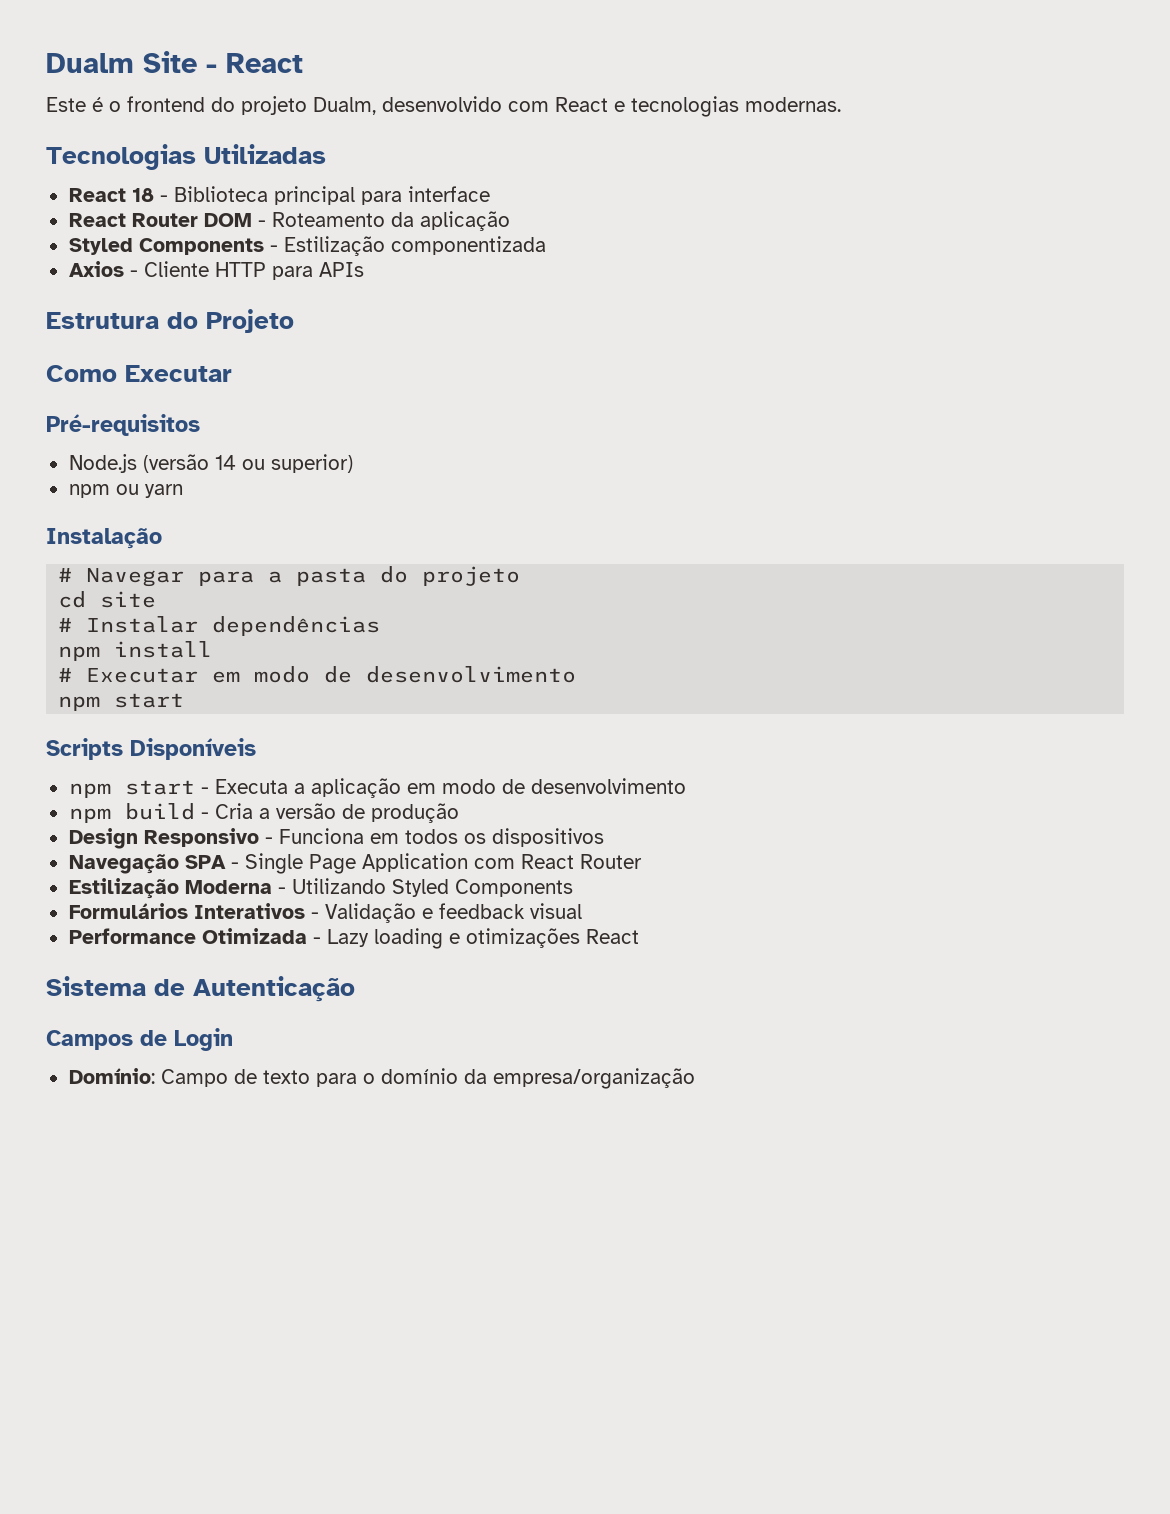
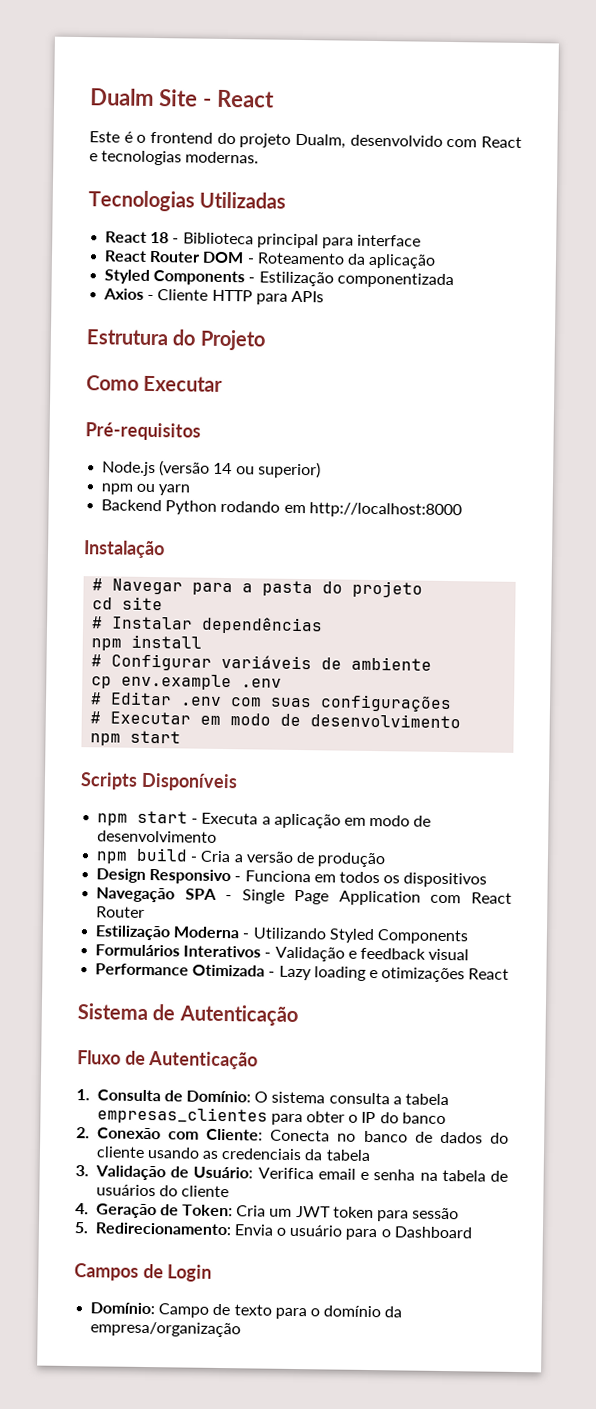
(183, 491) none -> [101,499,462,519] // Backend Python rodando em http://localhost:8000
(213, 649) none -> [91,653,433,671] [91,673,283,691] [90,691,453,713] // # Configurar variáveis de ambiente // cp env.example .env // # Editar .env com suas configurações
(355, 989) none -> [77,1050,259,1070] [76,1089,450,1106] [96,1106,446,1126] [76,1127,509,1144] [95,1146,371,1162] [75,1165,508,1182] [95,1184,230,1198] [75,1203,460,1222] [74,1222,472,1241] // Fluxo de Autenticação // 1. Consulta de Domínio: O sistema consulta a tabela empresas_clientes para obter o IP do banco // 2. Conexão com Cliente: Conecta no banco de dados do cliente usando as credenciais da tabela // 3. Validação de Usuário: Verifica email e senha na tabela de usuários do cliente // 4. Geração de Token: Cria um JWT token para sessão // 5. Redirecionamento: Envia o usuário para o Dashboard

